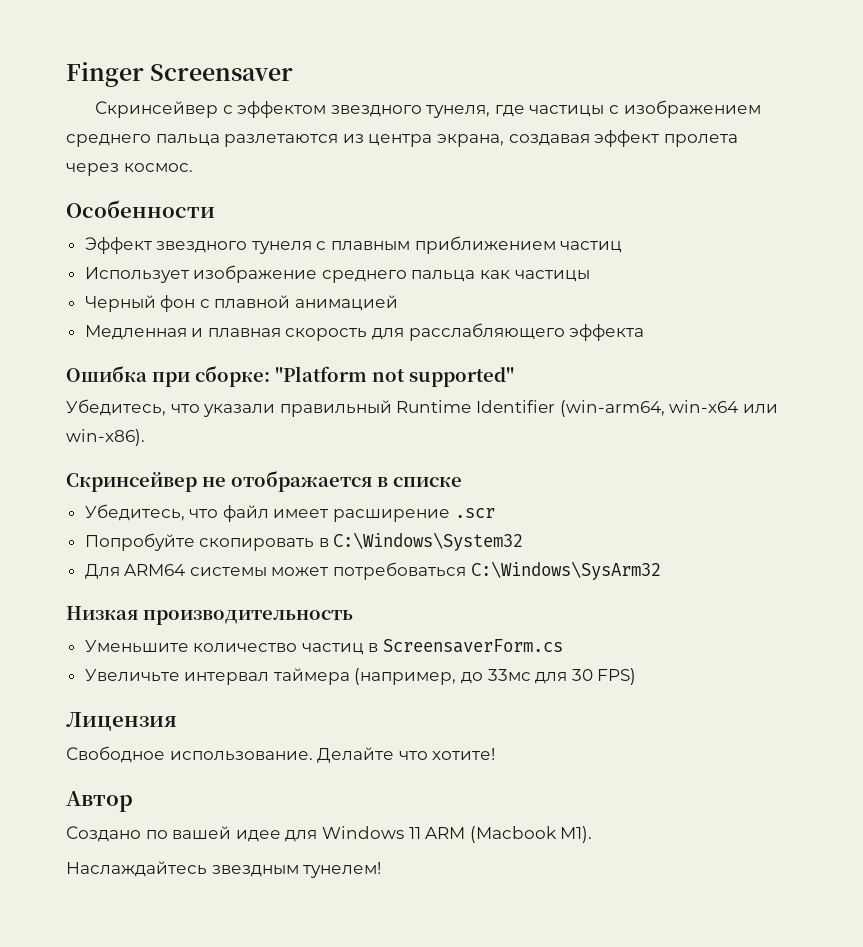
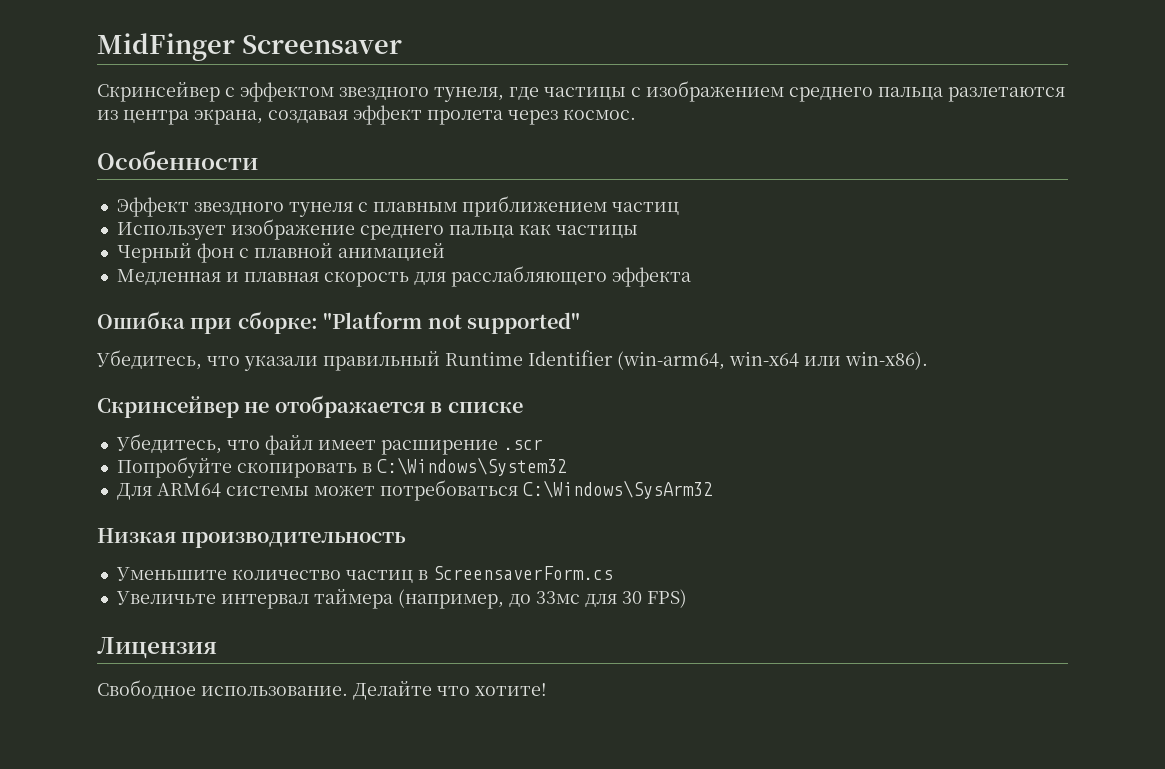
[66,62,144,87] Finger -> [97,33,235,61] MidFinger
[66,791,133,812] [66,826,593,843] [66,861,382,878] // Автор // Создано по вашей идее для Windows 11 ARM (Macbook M1). // Наслаждайтесь звездным тунелем! -> (547, 689) none

